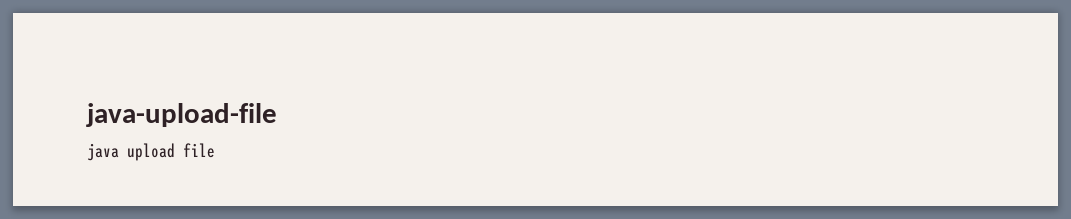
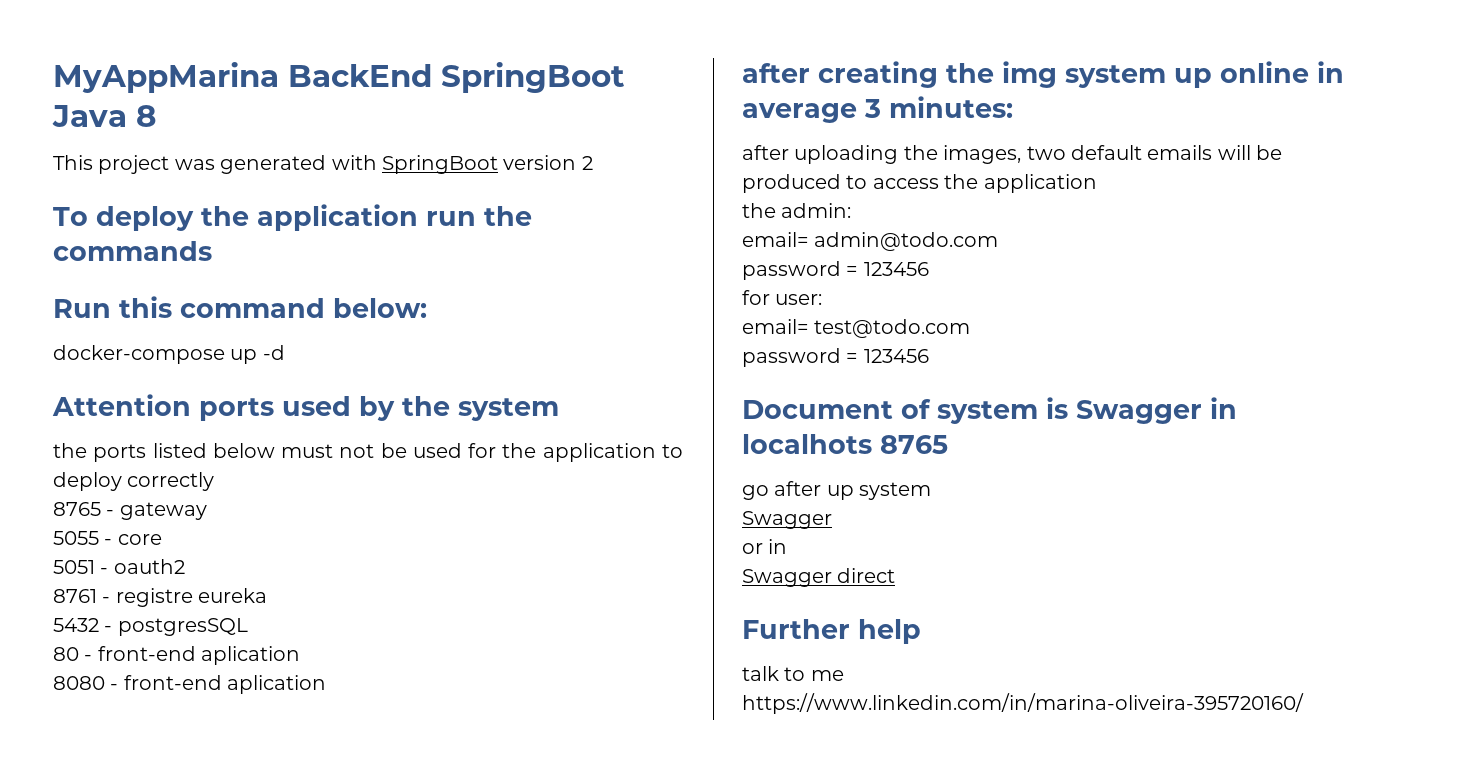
[86,103,277,127] [87,143,215,161] java-upload-file // java upload file -> [53,62,624,93] [52,105,156,127] [53,155,593,174] [53,204,532,231] [53,241,212,261] [53,296,427,318] [53,345,285,364] [52,394,559,421] [53,443,683,462] [53,472,215,491] [53,502,207,520] [53,531,162,545] [53,559,185,574] [53,588,268,607] [53,618,248,636] [53,646,301,665] [53,675,327,694] [742,61,1344,88] [742,96,1013,123] [742,145,1283,164] [742,174,1097,193] [742,203,852,218] [742,232,999,251] [742,261,929,280] [742,290,823,305] [742,319,971,338] [742,348,929,367] [742,397,1237,424] [742,434,948,454] [742,481,932,500] [742,511,832,529] [742,539,788,554] [742,568,896,587] [742,619,921,644] [742,666,844,681] [742,693,1304,714] MyAppMarina BackEnd SpringBoot Java 8 // This project was generated with SpringBoot version 2 // To deploy the application run the commands // Run this command below: // docker-compose up -d // Attention ports used by the system // the ports listed below must not be used for the application to deploy correctly // 8765 - gateway // 5055 - core // 5051 - oauth2 // 8761 - registre eureka // 5432 - postgresSQL // 80 - front-end aplication // 8080 - front-end aplication // after creating the img system up online in average 3 minutes: // after uploading the images, two default emails will be produced to access the application // the admin: // email= admin@todo.com // password = 123456 // for user: // email= test@todo.com // password = 123456 // Document of system is Swagger in localhots 8765 // go after up system // Swagger // or in // Swagger direct // Further help // talk to me https://www.linkedin.com/in/marina-oliveira-395720160/

